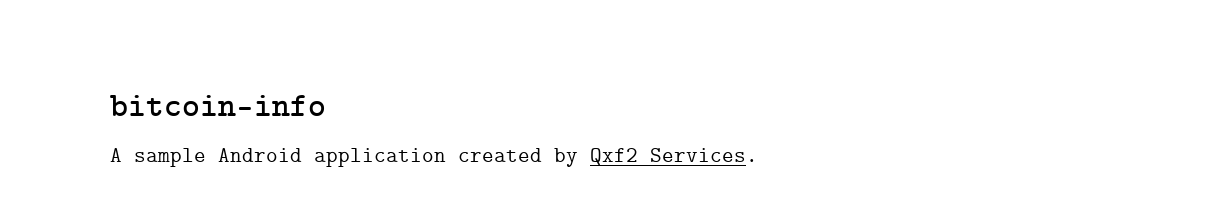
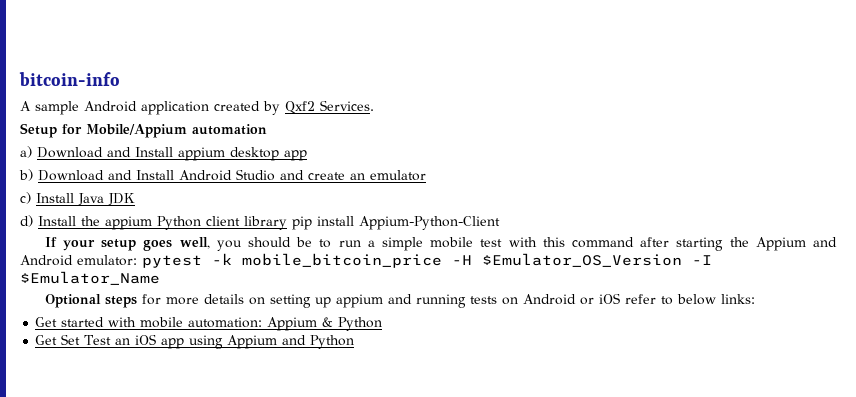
(758, 155) none -> [20,123,267,138] [20,146,307,161] [19,169,426,181] [20,192,135,206] [20,215,500,230] [44,237,837,251] [20,253,712,268] [20,271,160,285] [44,293,755,308] [35,317,383,331] [35,334,355,349] // Setup for Mobile/Appium automation // a) Download and Install appium desktop app // b) Download and Install Android Studio and create an emulator // c) Install Java JDK // d) Install the appium Python client library pip install Appium-Python-Client // If your setup goes well, you should be to run a simple mobile test with this command after starting the Appium and Android emulator: pytest -k mobile_bitcoin_price -H $Emulator_OS_Version -I $Emulator_Name // Optional steps for more details on setting up appium and running tests on Android or iOS refer to below links: // Get started with mobile automation: Appium & Python // Get Set Test an iOS app using Appium and Python

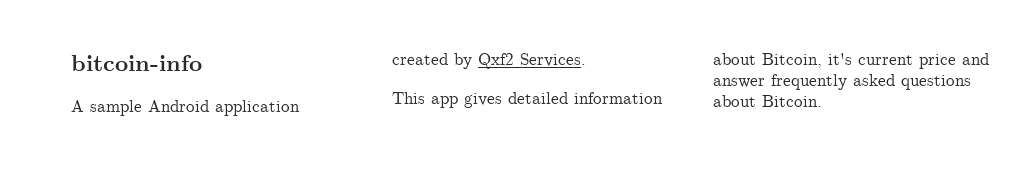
[20,123,267,138] [20,146,307,161] [19,169,426,181] [20,192,135,206] [20,215,500,230] [44,237,837,251] [20,253,712,268] [20,271,160,285] [44,293,755,308] [35,317,383,331] [35,334,355,349] Setup for Mobile/Appium automation // a) Download and Install appium desktop app // b) Download and Install Android Studio and create an emulator // c) Install Java JDK // d) Install the appium Python client library pip install Appium-Python-Client // If your setup goes well, you should be to run a simple mobile test with this command after starting the Appium and Android emulator: pytest -k mobile_bitcoin_price -H $Emulator_OS_Version -I $Emulator_Name // Optional steps for more details on setting up appium and running tests on Android or iOS refer to below links: // Get started with mobile automation: Appium & Python // Get Set Test an iOS app using Appium and Python -> [392,92,663,108] [713,53,989,69] [713,74,971,90] [713,95,822,107] This app gives detailed information about Bitcoin, it's current price and answer frequently asked questions about Bitcoin.

